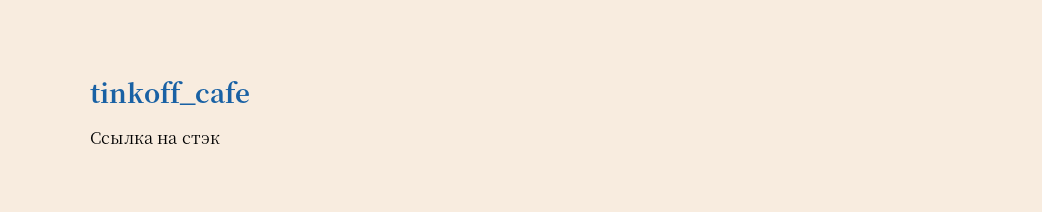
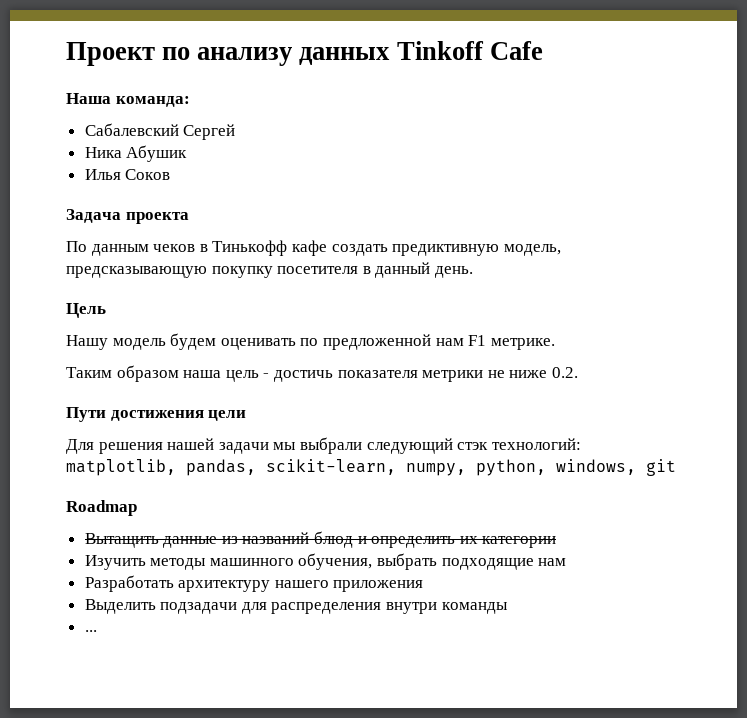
[90,81,250,105] [90,132,220,144] tinkoff_cafe // Ссылка на стэк -> [66,41,543,66] [66,93,190,107] [84,123,236,140] [84,145,188,162] [84,169,171,180] [66,209,189,224] [66,240,561,256] [66,262,473,278] [66,303,106,318] [66,333,555,350] [66,365,578,382] [66,407,247,422] [66,437,581,454] [66,459,676,476] [66,500,137,516] [84,531,557,548] [84,553,567,570] [84,575,424,592] [84,599,508,614] [84,630,97,632] Проект по анализу данных Tinkoff Cafe // Наша команда: // Сабалевский Сергей // Ника Абушик // Илья Соков // Задача проекта // По данным чеков в Тинькофф кафе создать предиктивную модель, предсказывающую покупку посетителя в данный день. // Цель // Нашу модель будем оценивать по предложенной нам F1 метрике. // Таким образом наша цель - достичь показателя метрики не ниже 0.2. // Пути достижения цели // Для решения нашей задачи мы выбрали следующий стэк технологий: matplotlib, pandas, scikit-learn, numpy, python, windows, git // Roadmap // Вытащить данные из названий блюд и определить их категории // Изучить методы машинного обучения, выбрать подходящие нам // Разработать архитектуру нашего приложения // Выделить подзадачи для распределения внутри команды // ...

